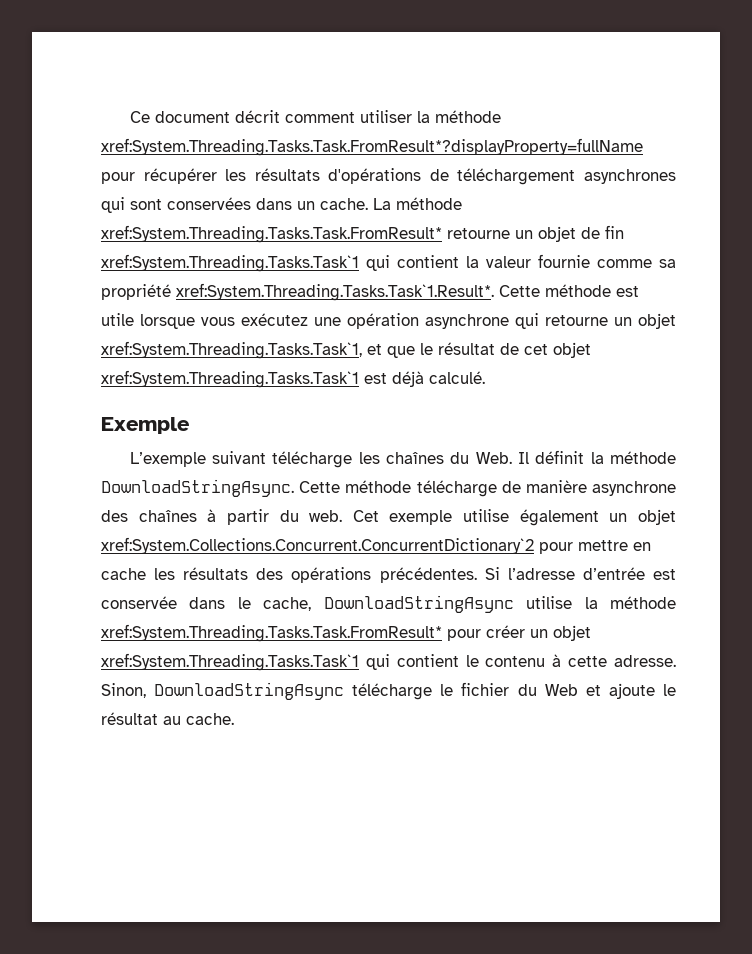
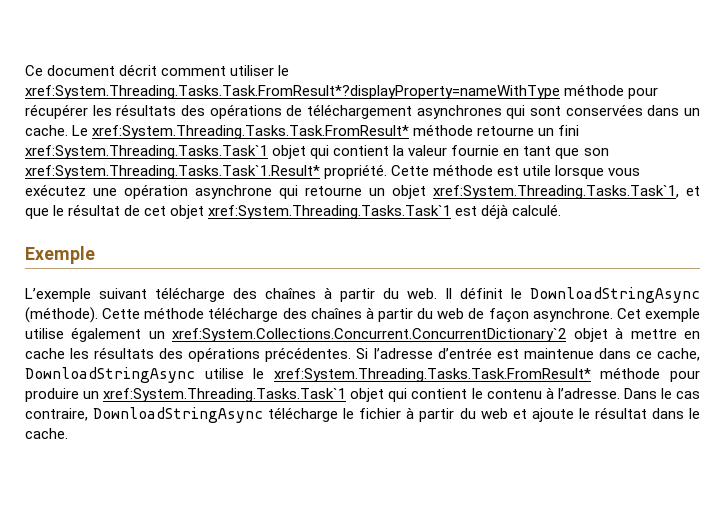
[416,110,501,123] [101,138,643,156] la méthode xref:System.Threading.Tasks.Task.FromResult*?displayProperty=fullName -> [278,65,290,76] [25,84,625,99] le xref:System.Threading.Tasks.Task.FromResult*?displayProperty=nameWithType méthode
[328,168,422,184] d'opérations -> [181,104,282,119] des opérations
[373,197,462,210] [101,225,624,243] [101,254,359,272] La méthode xref:System.Threading.Tasks.Task.FromResult* retourne un objet de fin xref:System.Threading.Tasks.Task`1 -> [72,124,580,139] [25,145,307,159] Le xref:System.Threading.Tasks.Task.FromResult* méthode retourne un fini xref:System.Threading.Tasks.Task`1 objet
[597,259,676,268] [101,283,494,301] comme sa propriété xref:System.Threading.Tasks.Task`1.Result*. -> [503,146,609,159] [25,164,388,179] en tant que son xref:System.Threading.Tasks.Task`1.Result* propriété.
[358,450,676,464] [101,479,676,497] les chaînes du Web. Il définit la méthode DownloadStringAsync. Cette méthode télécharge de manière asynchrone -> (225, 294) none
(343, 516) none -> [445,287,700,303] [25,307,613,323] Il définit le DownloadStringAsync (méthode). Cette méthode télécharge des chaînes à partir du web de façon asynchrone.
[637,509,676,525] [101,537,573,554] objet xref:System.Collections.Concurrent.ConcurrentDictionary`2 pour -> [172,327,624,342] xref:System.Collections.Concurrent.ConcurrentDictionary`2 objet à
[101,595,676,613] [101,624,591,642] [101,653,359,671] conservée dans le cache, DownloadStringAsync utilise la méthode xref:System.Threading.Tasks.Task.FromResult* pour créer un objet xref:System.Threading.Tasks.Task`1 -> [523,348,701,361] [25,367,700,383] [25,388,385,402] maintenue dans ce cache, DownloadStringAsync utilise le xref:System.Threading.Tasks.Task.FromResult* méthode pour produire un xref:System.Threading.Tasks.Task`1 objet
[568,655,676,667] [101,682,578,700] cette adresse. Sinon, DownloadStringAsync télécharge le fichier du Web -> [557,388,701,399] [25,407,508,423] l’adresse. Dans le cas contraire, DownloadStringAsync télécharge le fichier à partir du web
[163,716,181,725] au -> [651,408,700,419] dans le

